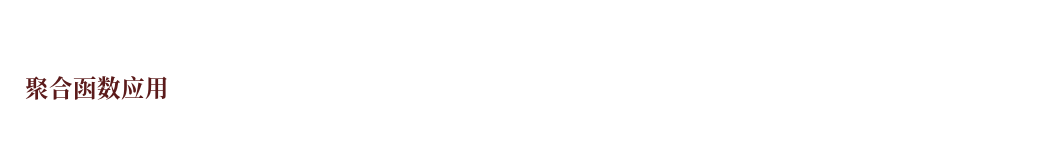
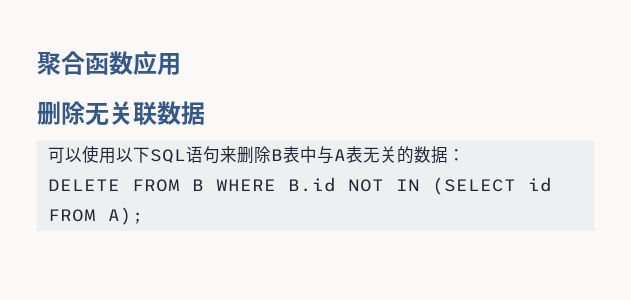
(169, 88) none -> [37,101,205,126] [47,146,465,164] [47,177,552,195] [47,207,144,225] // 删除无关联数据 // 可以使用以下SQL语句来删除B表中与A表无关的数据： // DELETE FROM B WHERE B.id NOT IN (SELECT id FROM A);

